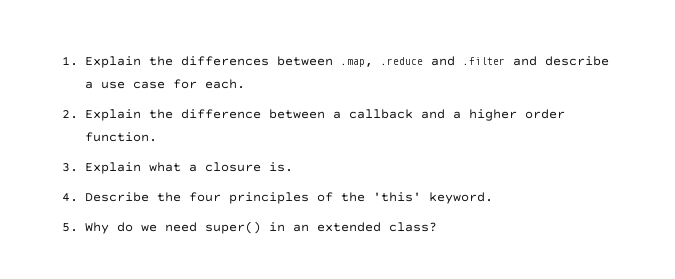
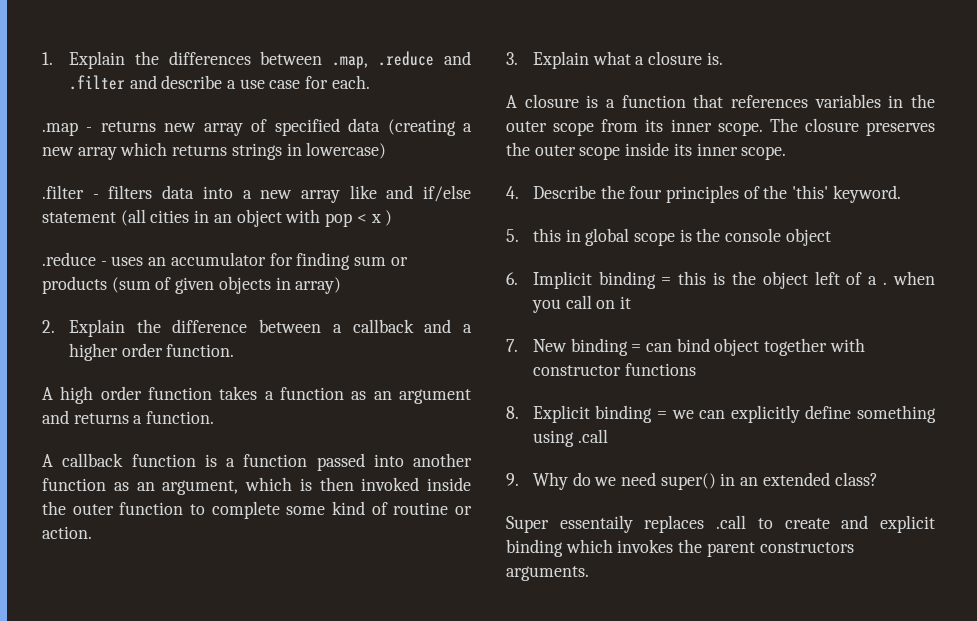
(245, 84) none -> [42,118,473,136] [42,142,387,160] [42,185,471,203] [42,209,393,227] [42,252,408,270] [42,276,342,294] // .map - returns new array of specified data (creating a new array which returns strings in lowercase) // .filter - filters data into a new array like and if/else statement (all cities in an object with pop < x ) // .reduce - uses an accumulator for finding sum or products (sum of given objects in array)
(157, 137) none -> [42,386,471,404] [42,410,215,424] [42,453,472,471] [42,477,471,495] [42,501,473,519] [42,526,92,539] // A high order function takes a function as an argument and returns a function. // A callback function is a function passed into another function as an argument, which is then invoked inside the outer function to complete some kind of routine or action.
(293, 167) none -> [506,94,935,108] [506,118,935,136] [506,142,787,160] // A closure is a function that references variables in the outer scope from its inner scope. The closure preserves the outer scope inside its inner scope.
(78, 227) none -> [532,228,831,246] [506,271,935,289] [531,295,631,313] [506,338,865,356] [532,363,696,376] [506,405,936,423] [532,429,608,447] [506,473,519,486] this in global scope is the console object // 6. Implicit binding = this is the object left of a . when you call on it // 7. New binding = can bind object together with constructor functions // 8. Explicit binding = we can explicitly define something using .call // 9.
(437, 227) none -> [506,515,935,533] [506,539,854,557] [506,566,589,581] // Super essentaily replaces .call to create and explicit binding which invokes the parent constructors arguments.

